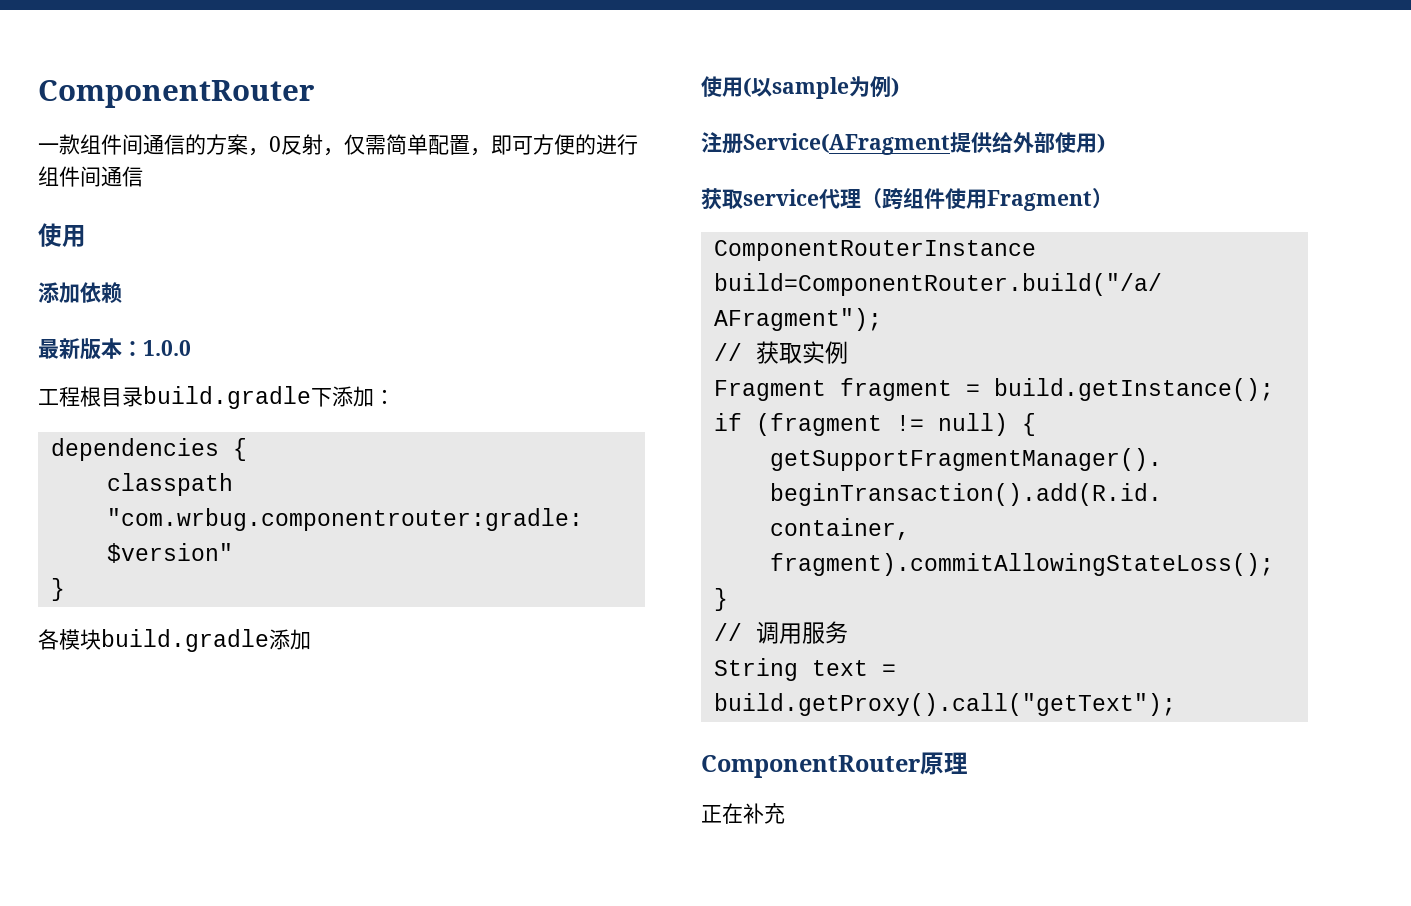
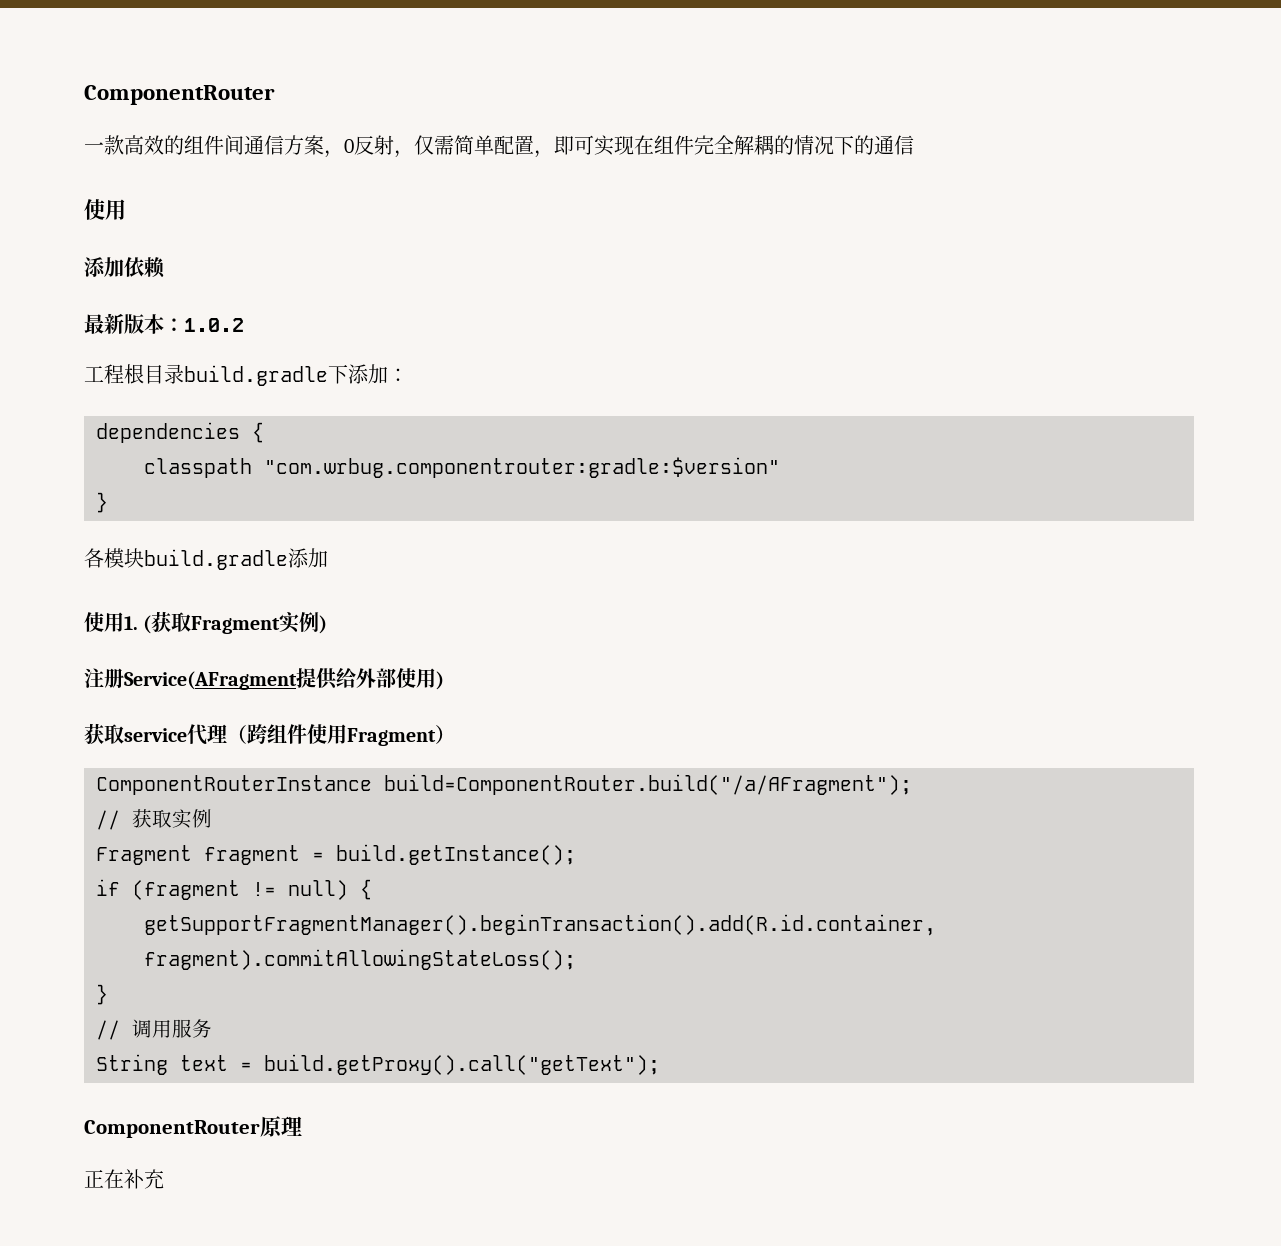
[80,134,206,155] 组件间通信的 -> [124,135,284,155] 高效的组件间通信
[533,134,638,155] [38,166,101,187] 方便的进行组件间 -> [594,135,874,156] 实现在组件完全解耦的情况下的
[143,340,191,356] 1.0.0 -> [184,318,244,332] 1.0.2
[743,76,870,99] (以sample为 -> [124,611,301,634] 1. (获取Fragment实

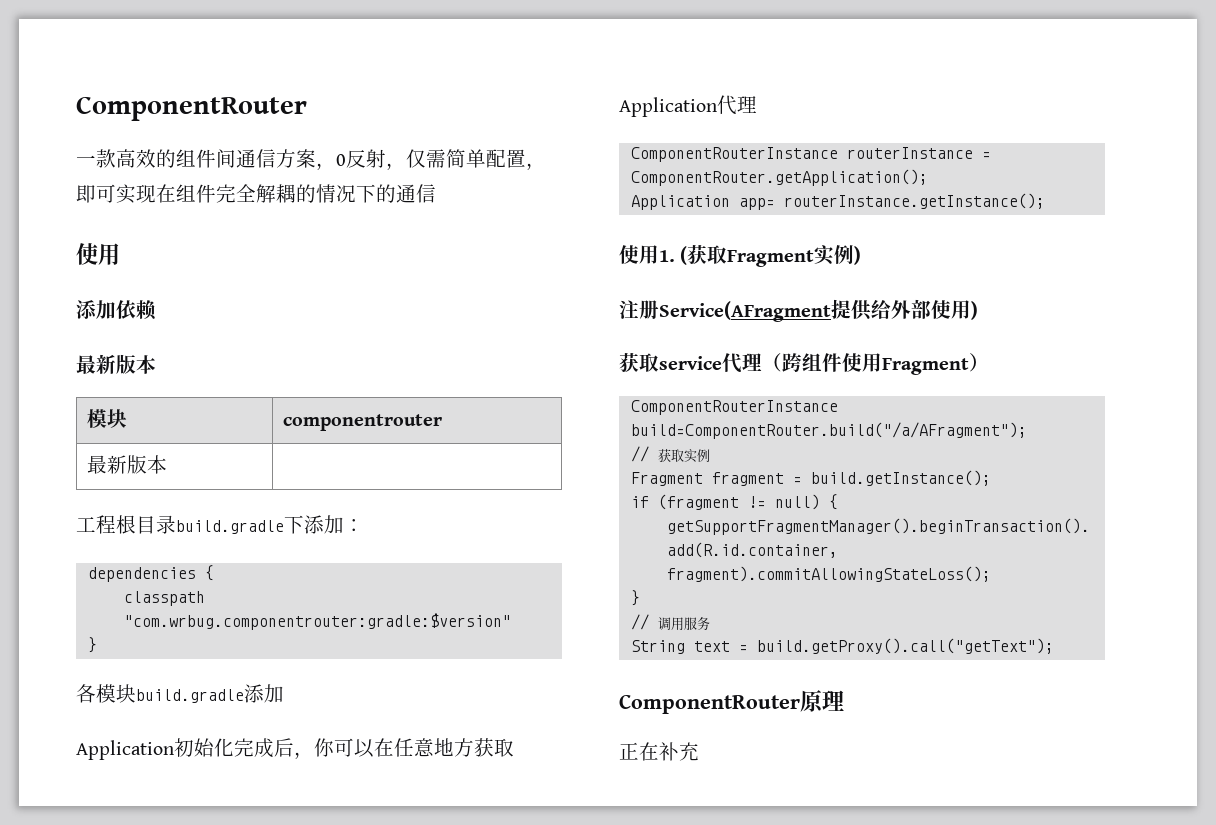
[164,318,244,332] ：1.0.2 -> [86,409,127,428] [282,414,442,431] [86,455,167,474] // 模块 | componentrouter // 最新版本 |
(328, 558) none -> [76,738,514,760] [619,95,757,117] [630,147,991,162] [630,169,928,186] [630,193,1045,210] // Application初始化完成后，你可以在任意地方获取Application代理 // ComponentRouterInstance routerInstance = ComponentRouter.getApplication(); // Application app= routerInstance.getInstance();

